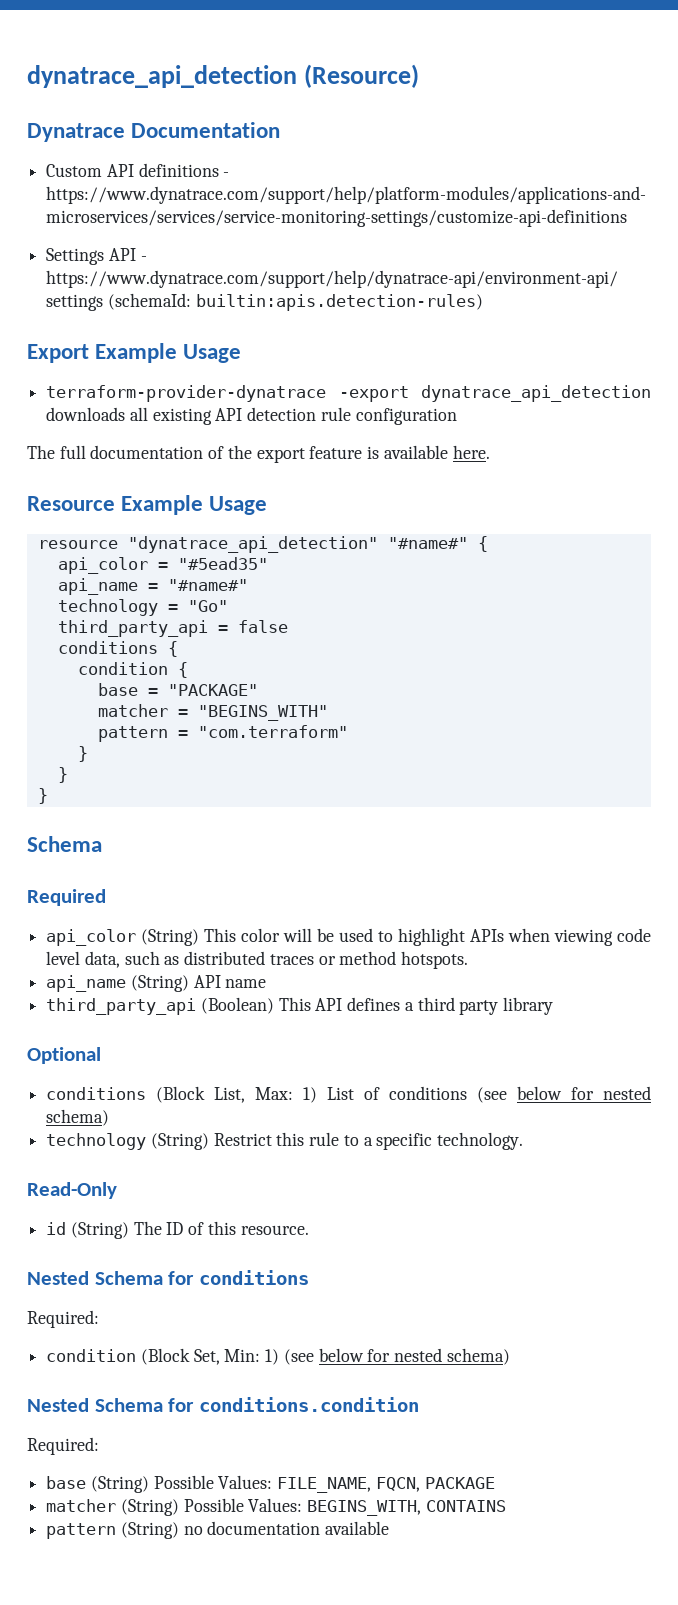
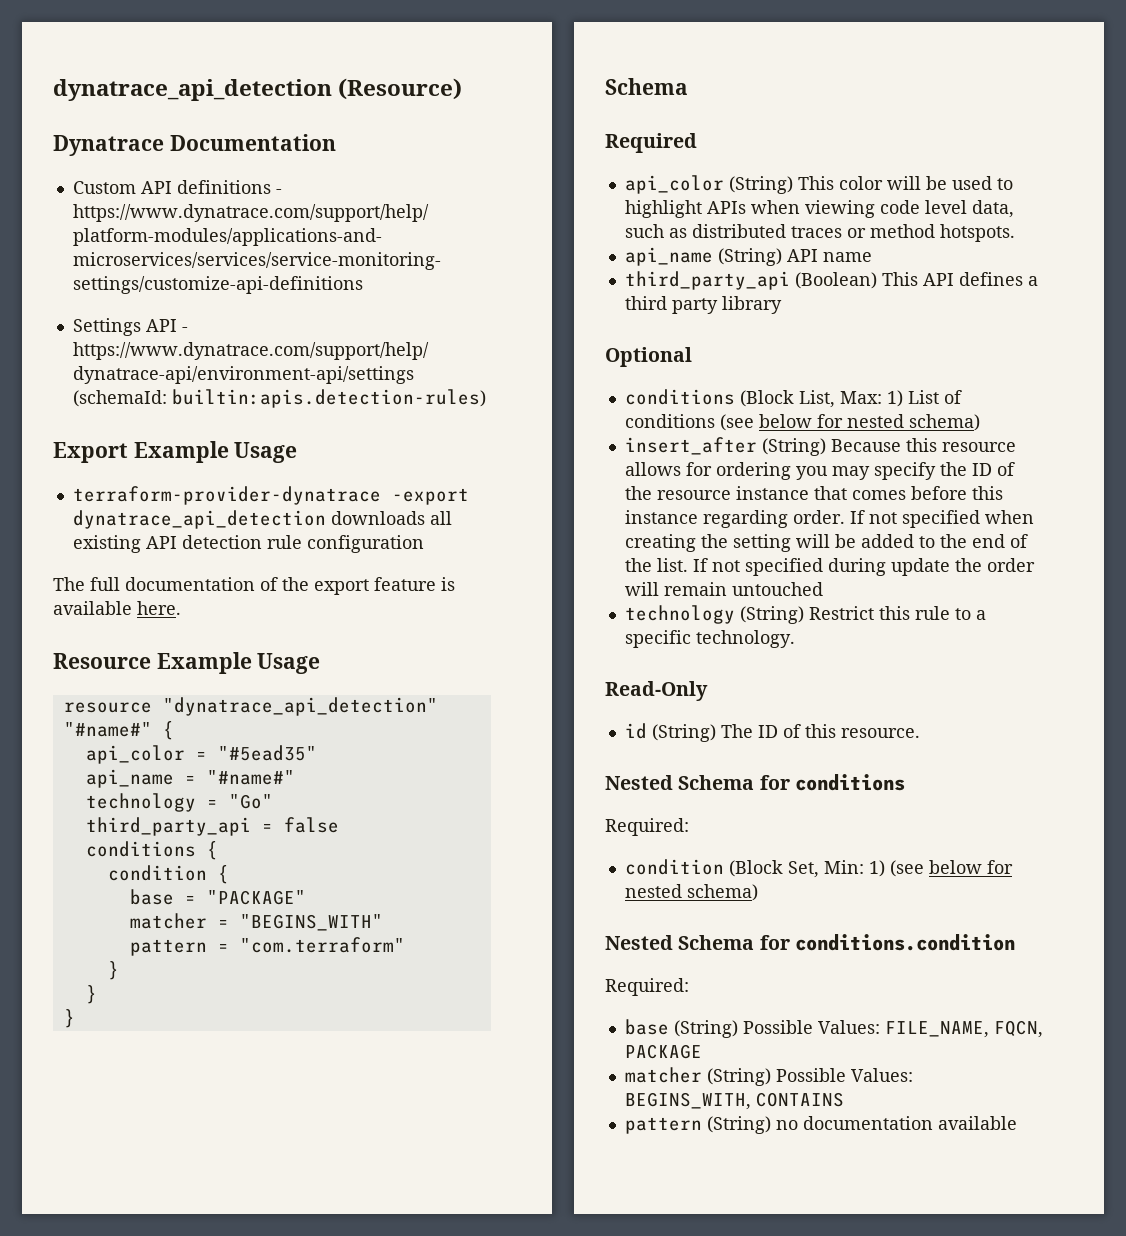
(110, 1117) none -> [624,437,1016,456] [624,462,1015,480] [624,486,1003,500] [624,510,1034,528] [624,534,1028,552] [624,558,1035,576] [624,582,823,596] // insert_after (String) Because this resource allows for ordering you may specify the ID of the resource instance that comes before this instance regarding order. If not specified when creating the setting will be added to the end of the list. If not specified during update the order will remain untouched

